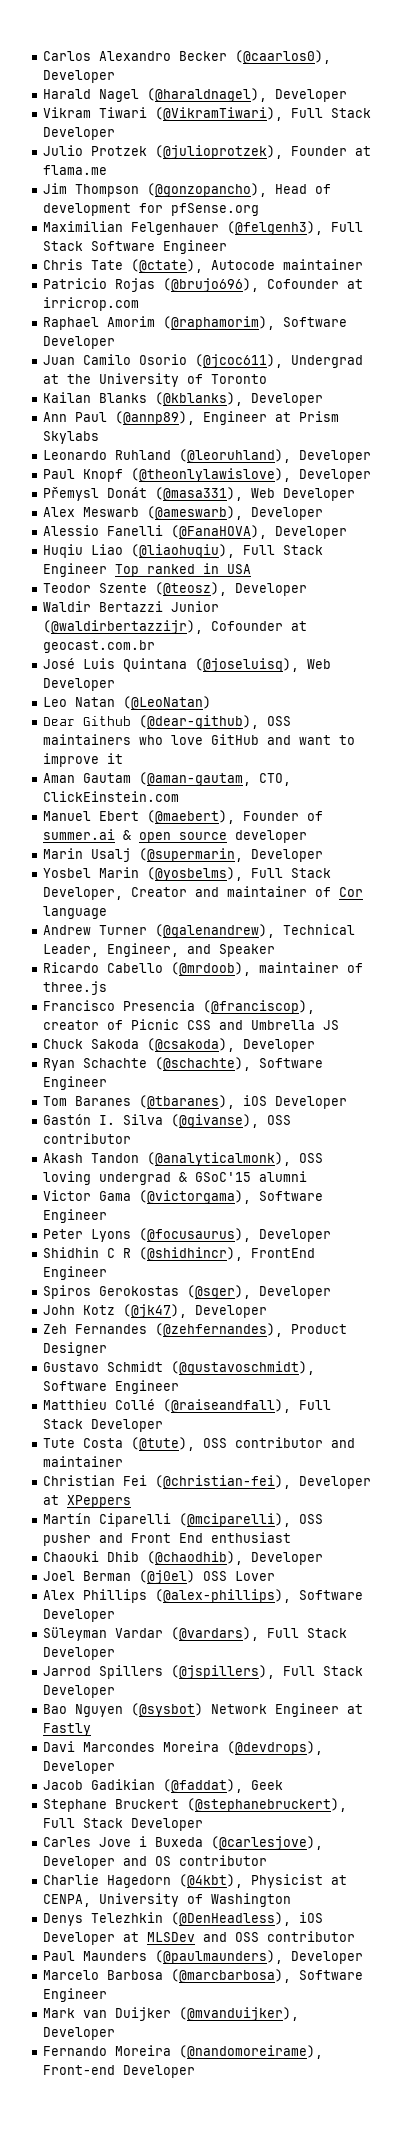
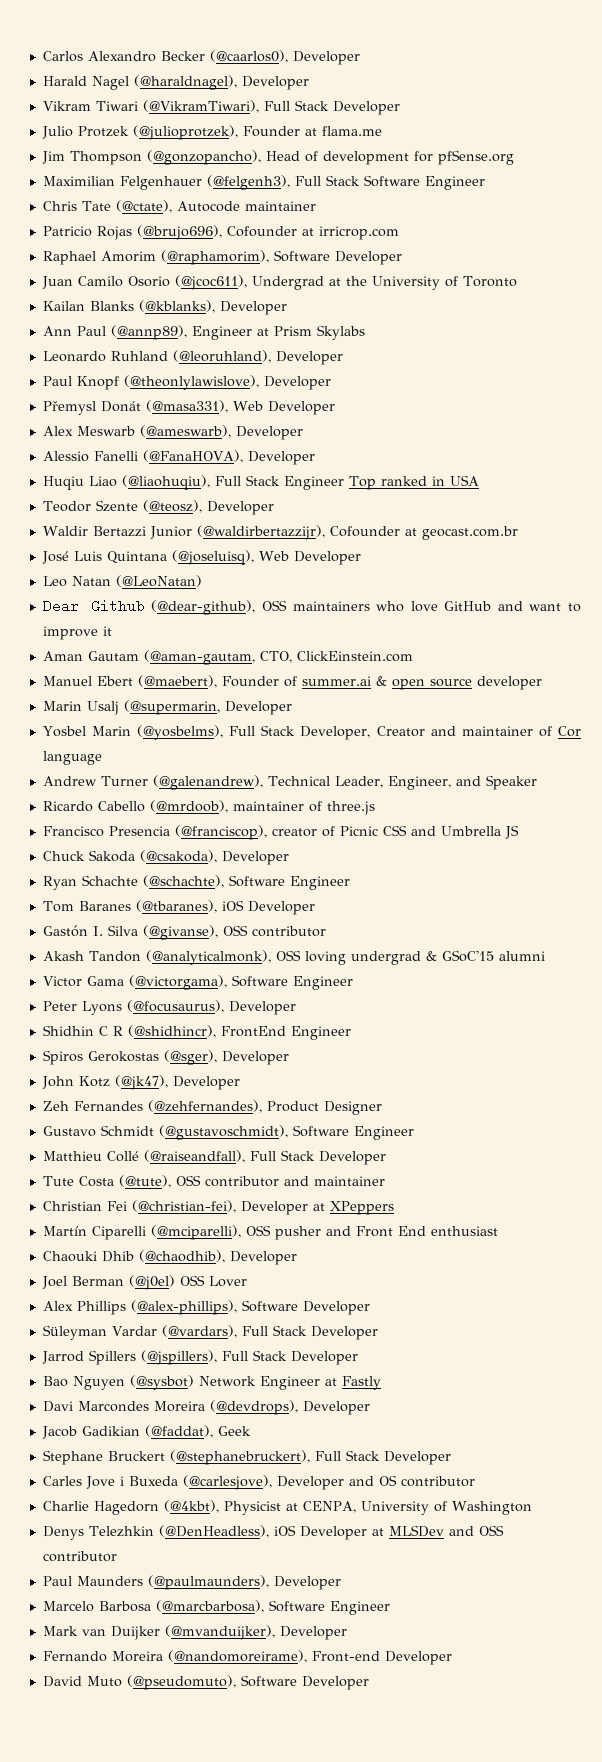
(195, 2071) none -> [42,1675,369,1690] // David Muto (@pseudomuto), Software Developer

